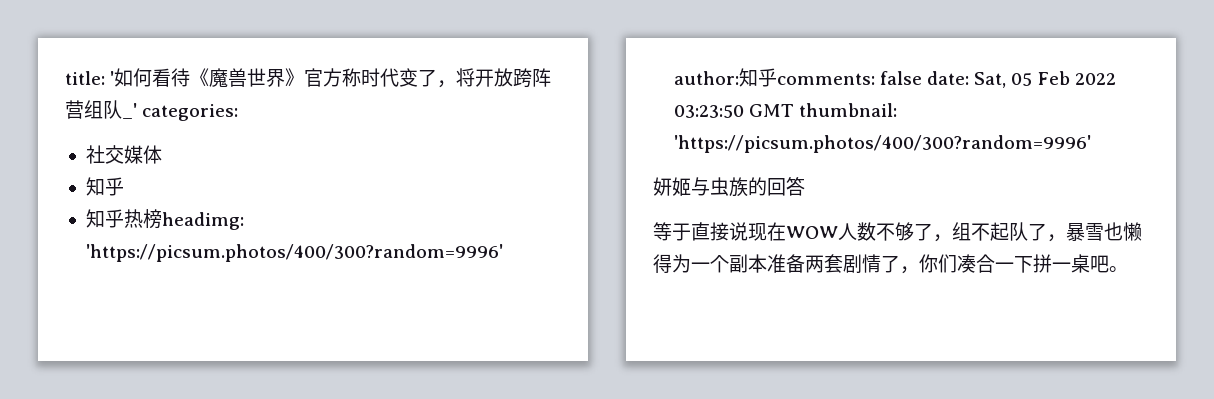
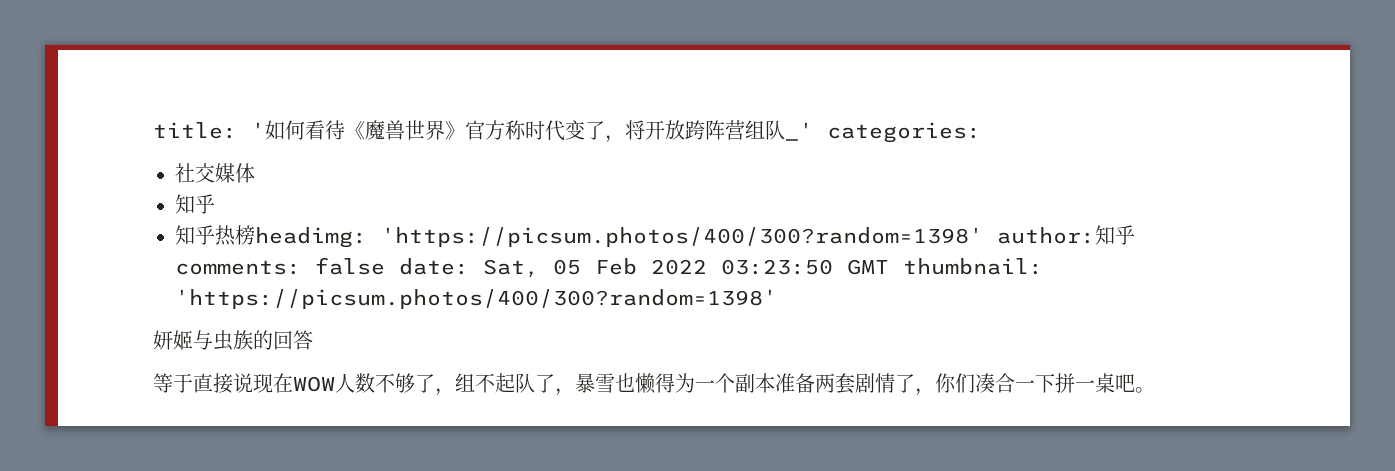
[85,244,503,262] 'https://picsum.photos/400/300?random=9996' -> [381,227,983,247] 'https://picsum.photos/400/300?random=1398'
[673,135,1091,153] 'https://picsum.photos/400/300?random=9996' -> [175,289,777,309] 'https://picsum.photos/400/300?random=1398'

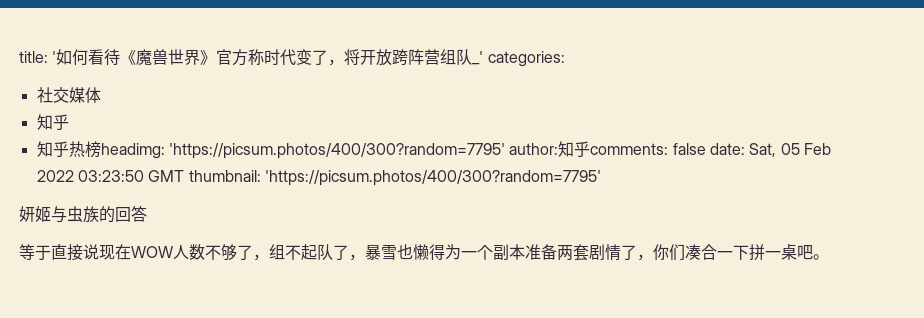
[381,227,983,247] 'https://picsum.photos/400/300?random=1398' -> [168,143,505,159] 'https://picsum.photos/400/300?random=7795'
[175,289,777,309] 'https://picsum.photos/400/300?random=1398' -> [264,170,601,186] 'https://picsum.photos/400/300?random=7795'

